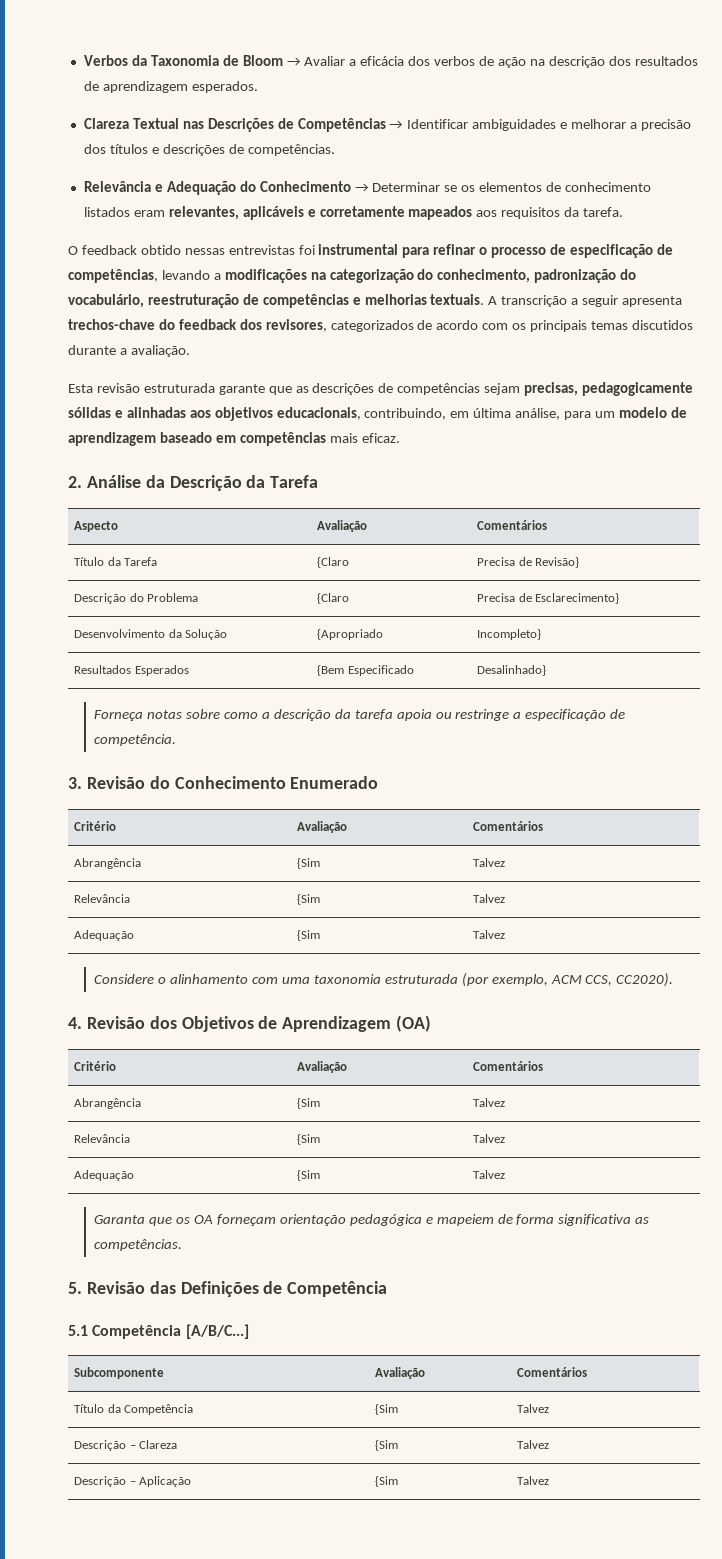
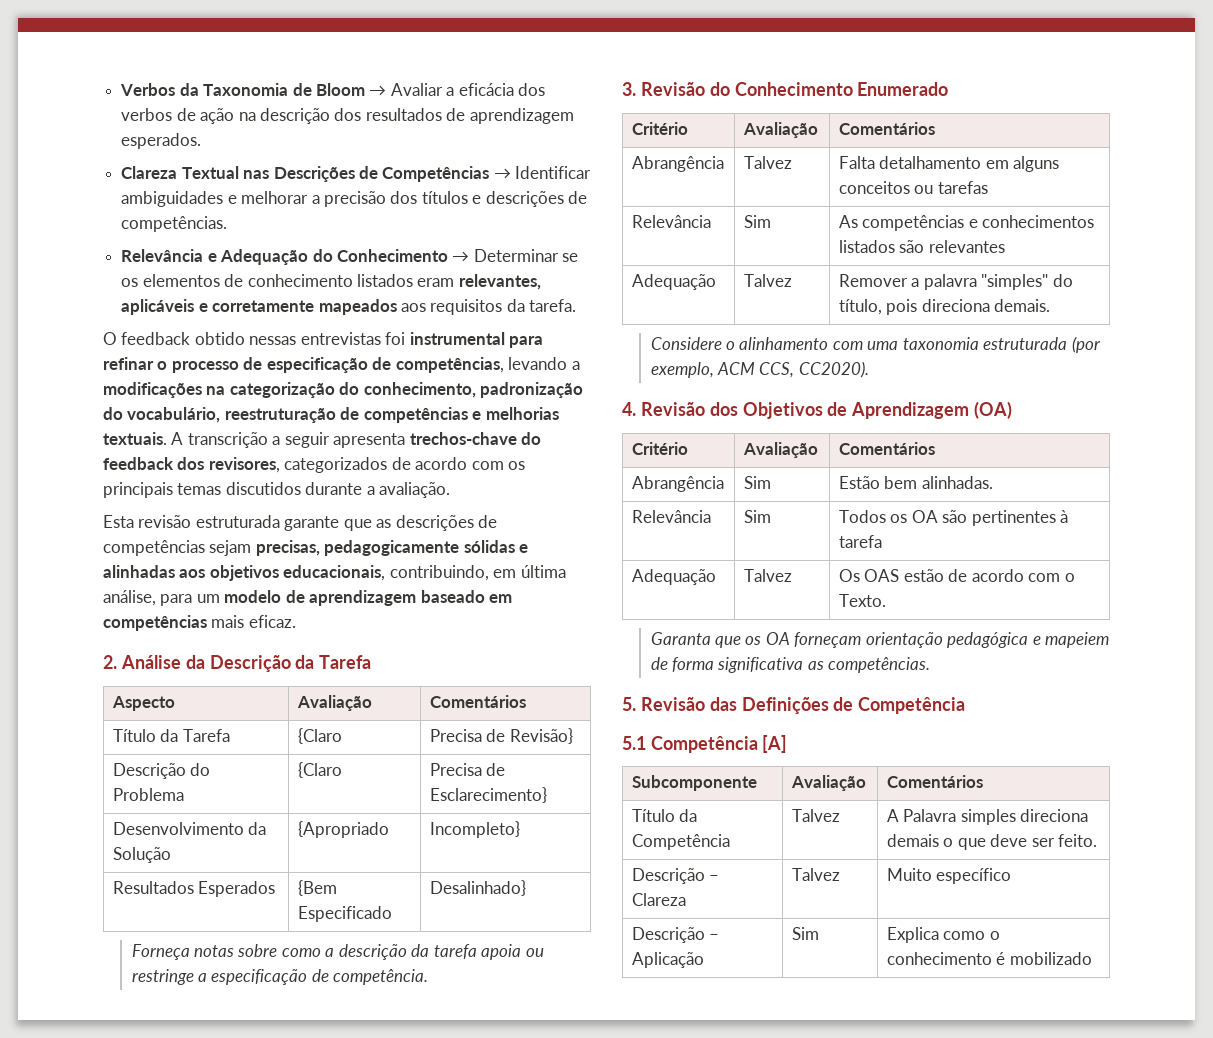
[297,858,321,869] [473,858,506,867] [74,894,131,903] [297,894,321,905] [473,894,506,903] [74,930,135,941] [297,930,321,941] [473,930,506,939] {Sim | Talvez // Relevância | {Sim | Talvez // Adequação | {Sim | Talvez -> [743,156,792,169] [838,156,1060,172] [838,181,988,194] [631,215,711,228] [743,215,771,228] [838,215,1095,231] [838,240,1005,253] [631,274,716,290] [743,274,792,287] [838,274,1073,290] [838,299,1051,315] Talvez | Falta detalhamento em alguns conceitos ou tarefas // Relevância | Sim | As competências e conhecimentos listados são relevantes // Adequação | Talvez | Remover a palavra "simples" do título, pois direciona demais.
[297,1098,321,1109] [473,1098,506,1107] [74,1134,131,1143] [297,1134,321,1145] [473,1134,506,1143] [74,1170,135,1181] [297,1170,321,1181] [473,1170,506,1179] {Sim | Talvez // Relevância | {Sim | Talvez // Adequação | {Sim | Talvez -> [743,476,771,489] [838,476,993,489] [631,510,711,523] [743,510,771,523] [838,510,1069,526] [838,535,882,548] [631,569,716,585] [743,569,792,582] [838,569,1075,582] [838,594,886,607] Sim | Estão bem alinhadas. // Relevância | Sim | Todos os OA são pertinentes à tarefa // Adequação | Talvez | Os OAS estão de acordo com o Texto.
[185,1324,249,1339] [A/B/C...] -> [762,735,788,753] [A]
[375,1404,399,1415] [517,1404,550,1413] {Sim | Talvez -> [791,809,840,822] [886,809,1089,825] [886,834,1098,850] Talvez | A Palavra simples direciona demais o que deve ser feito.
[375,1440,399,1451] [517,1440,550,1449] {Sim | Talvez -> [791,868,840,881] [886,868,1012,884] Talvez | Muito específico
[375,1476,399,1487] [517,1476,550,1485] {Sim | Talvez -> [791,927,819,940] [886,927,1000,943] [886,952,1092,965] Sim | Explica como o conhecimento é mobilizado

